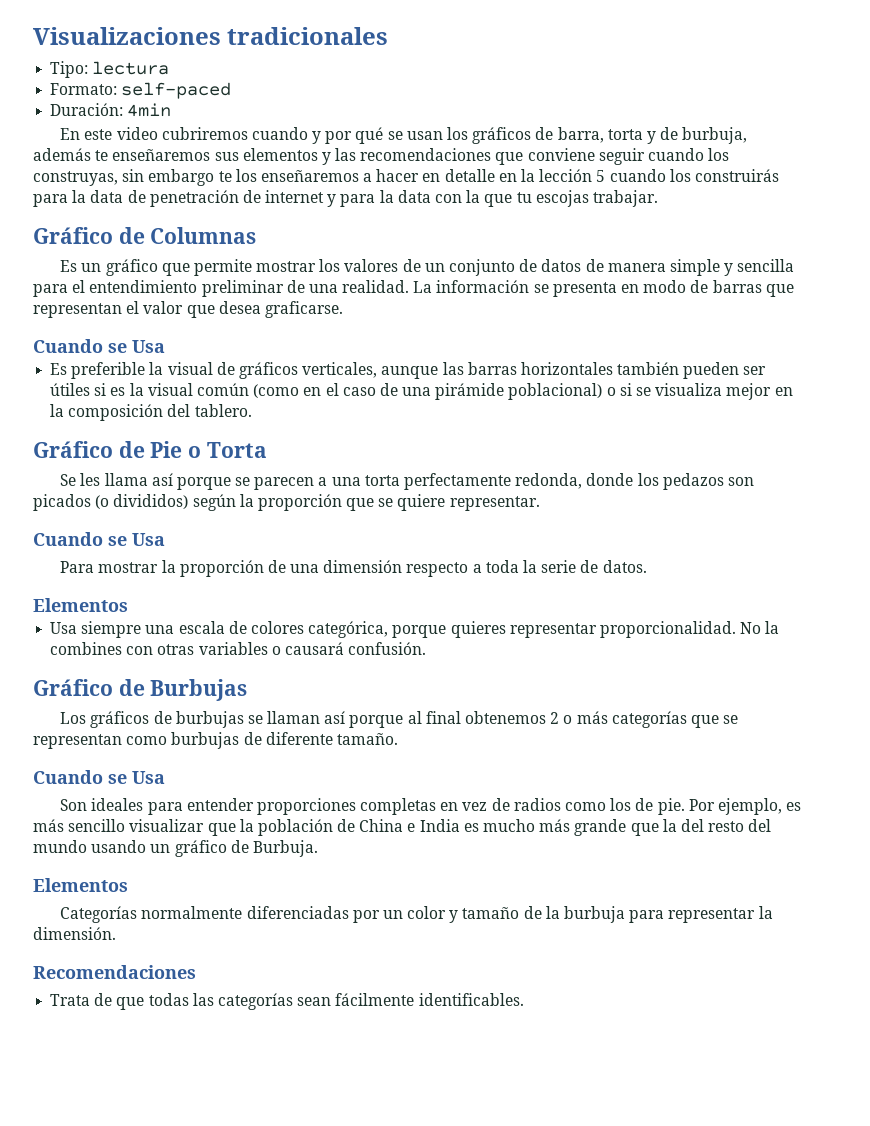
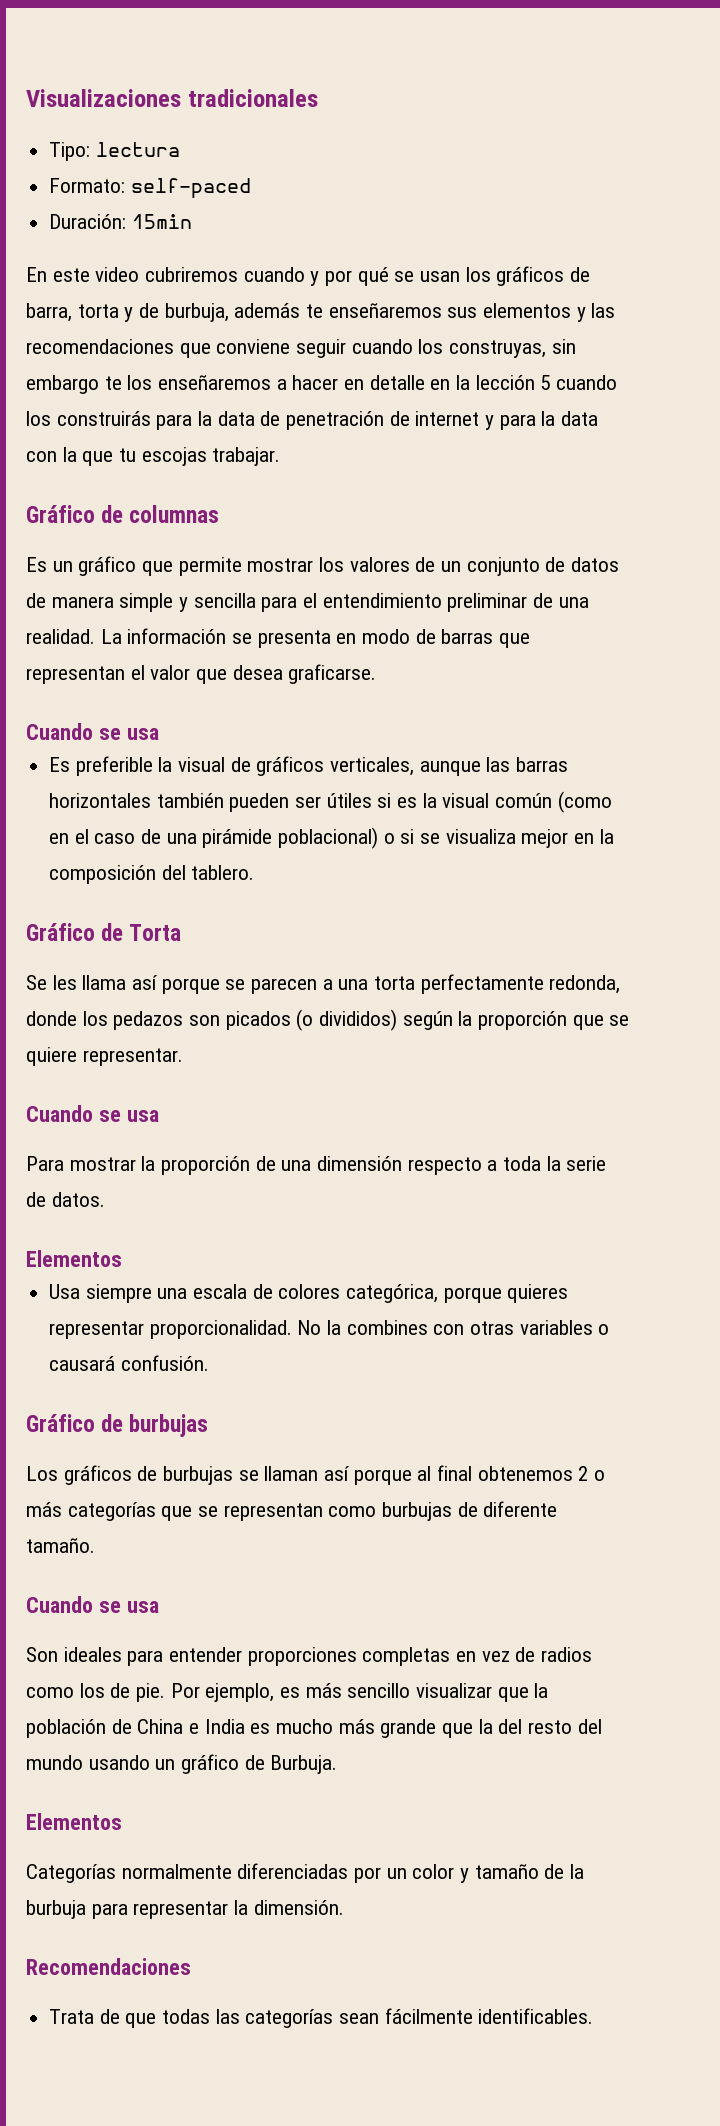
[127,103,172,117] 4min -> [131,214,192,229] 15min
[150,227,257,244] Columnas -> [129,505,220,523] columnas
[132,340,165,353] Usa -> [126,728,159,740] usa
[150,441,202,458] Pie o -> (124, 932) none
[132,533,165,546] Usa -> [126,1110,159,1122] usa
[150,679,248,701] Burbujas -> [129,1414,209,1437] burbujas
[132,771,165,784] Usa -> [126,1601,159,1613] usa

